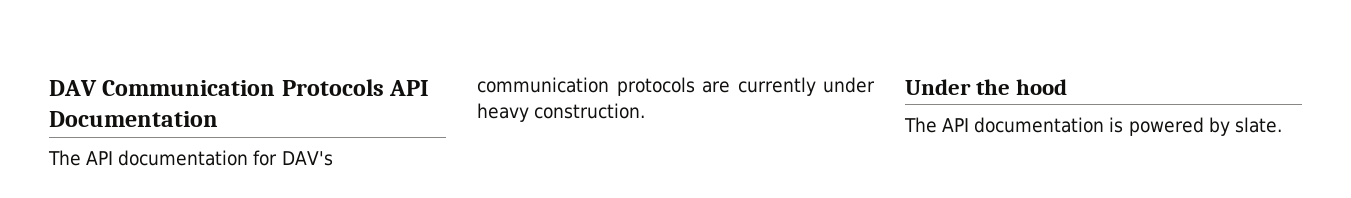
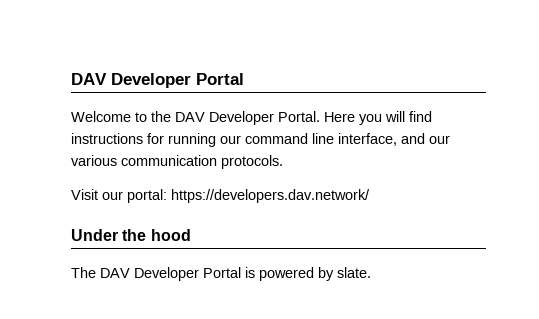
[49,79,430,96] [49,111,218,127] [48,150,333,166] [477,77,875,96] [477,103,646,122] DAV Communication Protocols API Documentation // The API documentation for DAV's communication protocols are currently under heavy construction. -> [71,73,244,88] [71,111,432,125] [71,133,450,147] [71,155,283,169] [71,189,370,203] DAV Developer Portal // Welcome to the DAV Developer Portal. Here you will find instructions for running our command line interface, and our various communication protocols. // Visit our portal: https://developers.dav.network/
[942,117,1105,133] API documentation -> [100,267,241,281] DAV Developer Portal

